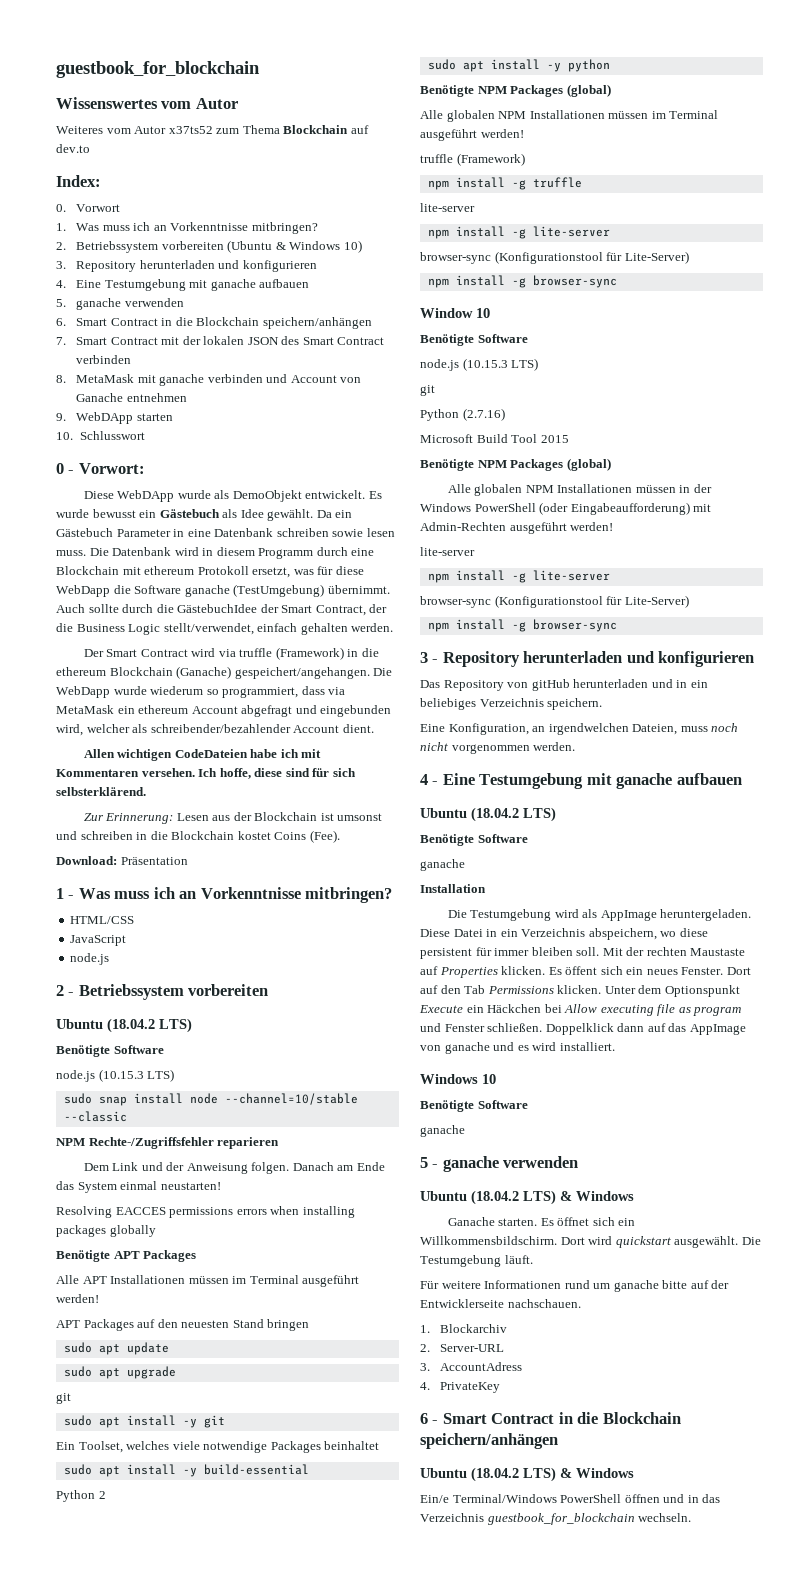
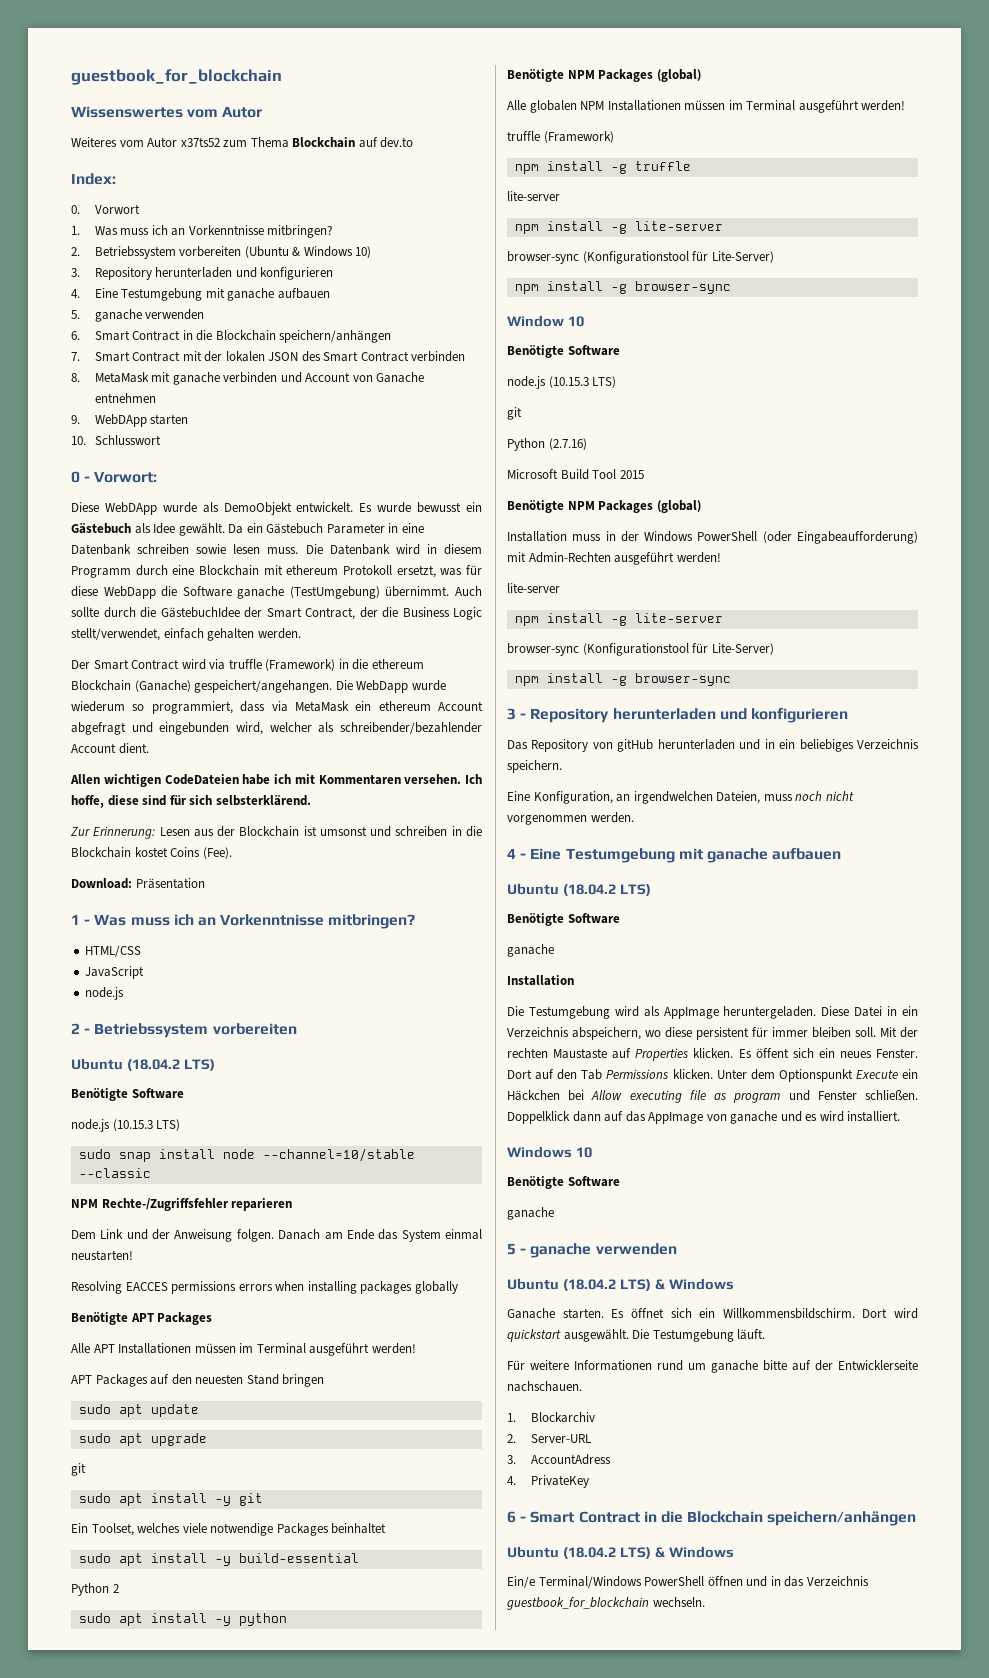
[447,484,676,496] Alle globalen NPM Installationen müssen -> [507,531,602,542] Installation muss

